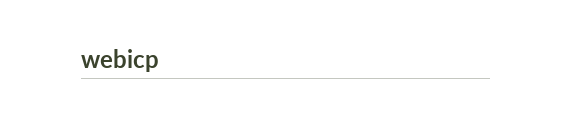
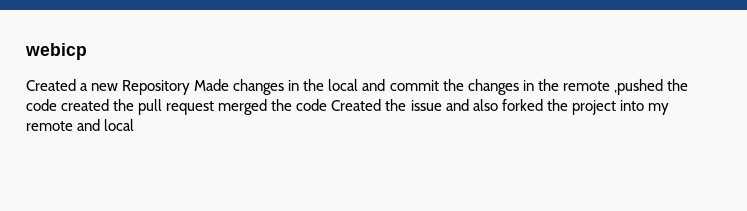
(159, 60) none -> [26,79,688,95] [26,99,669,115] [26,119,135,131] // Created a new Repository Made changes in the local and commit the changes in the remote ,pushed the code created the pull request merged the code Created the issue and also forked the project into my remote and local

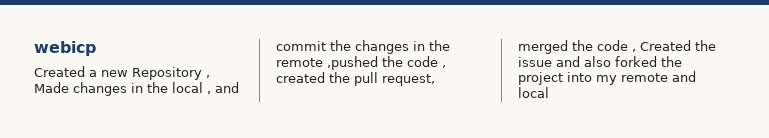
(191, 87) none -> [206,75,210,78] ,
(359, 85) none -> [207,91,211,94] ,
(57, 105) none -> [442,65,446,68] ,
[166,101,215,115] request -> [382,74,435,86] request,
(328, 105) none -> [632,49,636,52] ,

